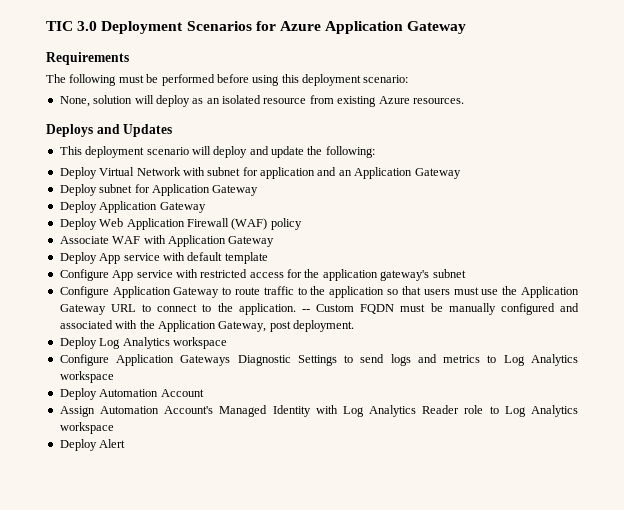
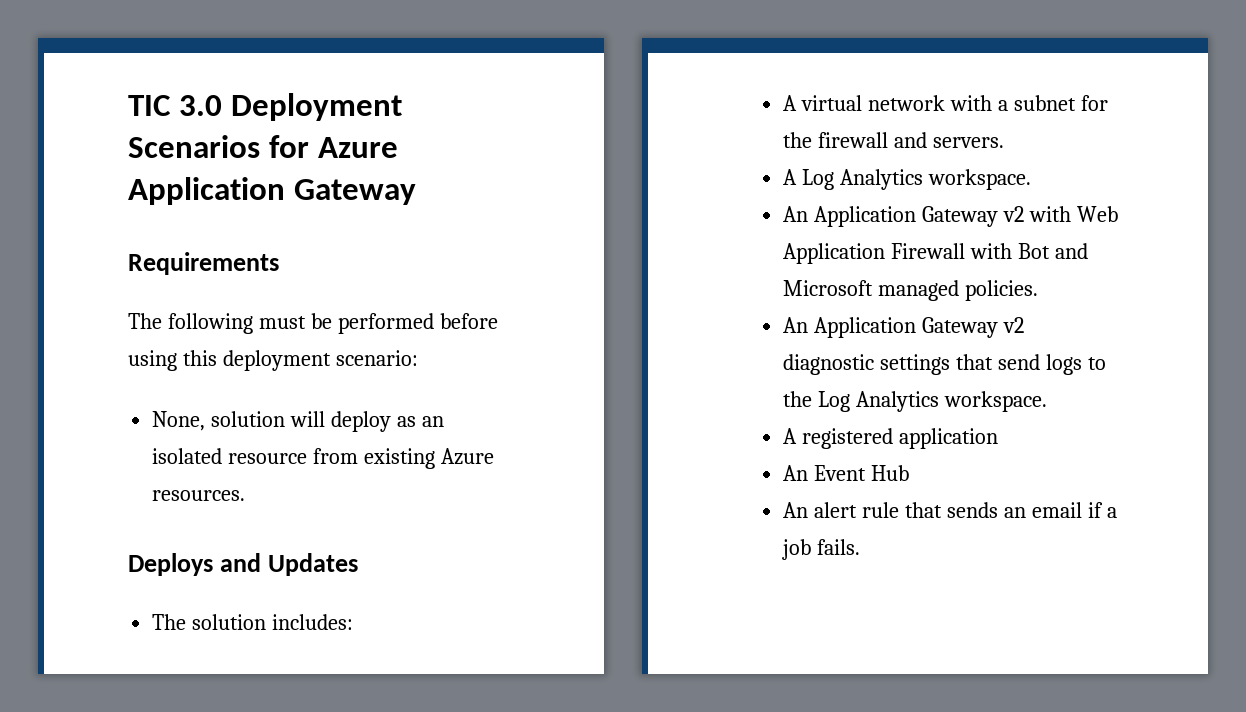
[59,146,375,158] [59,167,461,179] [59,184,259,196] [59,201,206,213] [59,218,302,230] [59,235,275,247] [59,252,268,264] [59,269,466,281] [59,286,579,298] [59,303,579,315] [59,320,354,332] [59,337,227,349] [59,354,578,366] [59,371,114,383] [59,388,204,400] [59,405,578,417] [59,422,114,434] [59,439,126,451] This deployment scenario will deploy and update the following: // Deploy Virtual Network with subnet for application and an Application Gateway // Deploy subnet for Application Gateway // Deploy Application Gateway // Deploy Web Application Firewall (WAF) policy // Associate WAF with Application Gateway // Deploy App service with default template // Configure App service with restricted access for the application gateway's subnet // Configure Application Gateway to route traffic to the application so that users must use the Application Gateway URL to connect to the application. -- Custom FQDN must be manually configured and associated with the Application Gateway, post deployment. // Deploy Log Analytics workspace // Configure Application Gateways Diagnostic Settings to send logs and metrics to Log Analytics workspace // Deploy Automation Account // Assign Automation Account's Managed Identity with Log Analytics Reader role to Log Analytics workspace // Deploy Alert -> [152,614,354,630] [783,95,1108,111] [783,132,1004,148] [783,169,1031,190] [783,206,1118,227] [783,243,1088,264] [783,280,1038,301] [783,317,1024,338] [783,354,1106,375] [783,391,1047,412] [783,428,998,449] [783,465,909,481] [783,502,1117,518] [782,539,860,560] The solution includes: // A virtual network with a subnet for the firewall and servers. // A Log Analytics workspace. // An Application Gateway v2 with Web Application Firewall with Bot and Microsoft managed policies. // An Application Gateway v2 diagnostic settings that send logs to the Log Analytics workspace. // A registered application // An Event Hub // An alert rule that sends an email if a job fails.

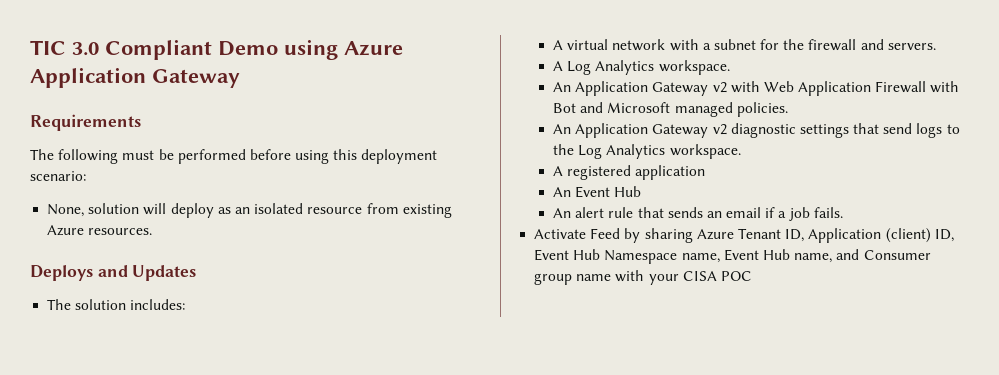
[230,93,402,121] [128,135,309,158] Deployment Scenarios for -> [105,39,338,60] Compliant Demo using
(860, 547) none -> [534,228,954,243] [534,249,931,264] [534,270,752,285] // Activate Feed by sharing Azure Tenant ID, Application (client) ID, Event Hub Namespace name, Event Hub name, and Consumer group name with your CISA POC

